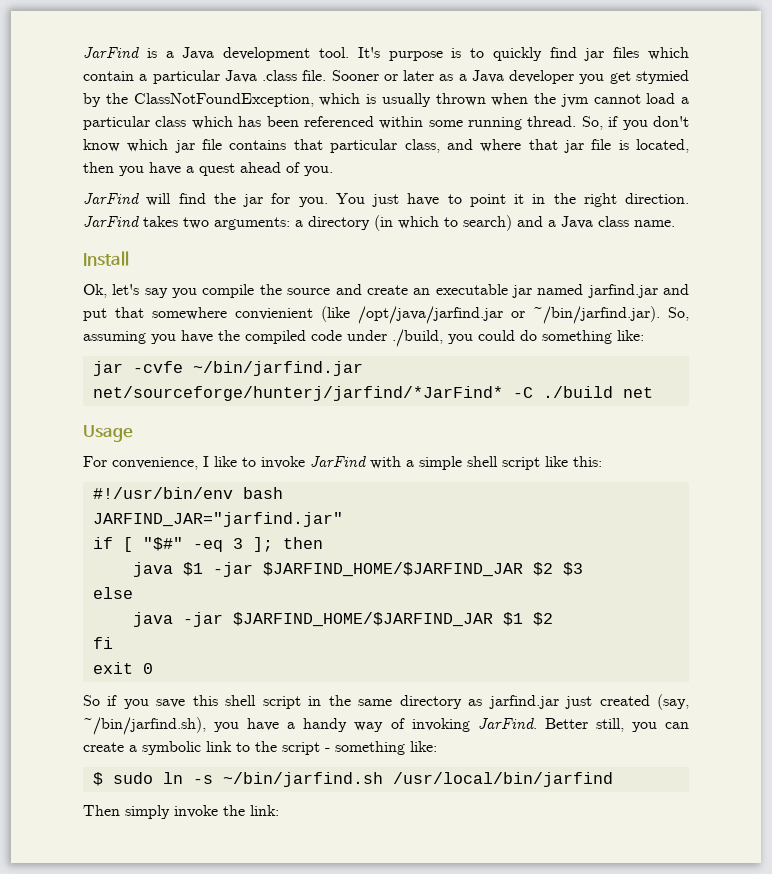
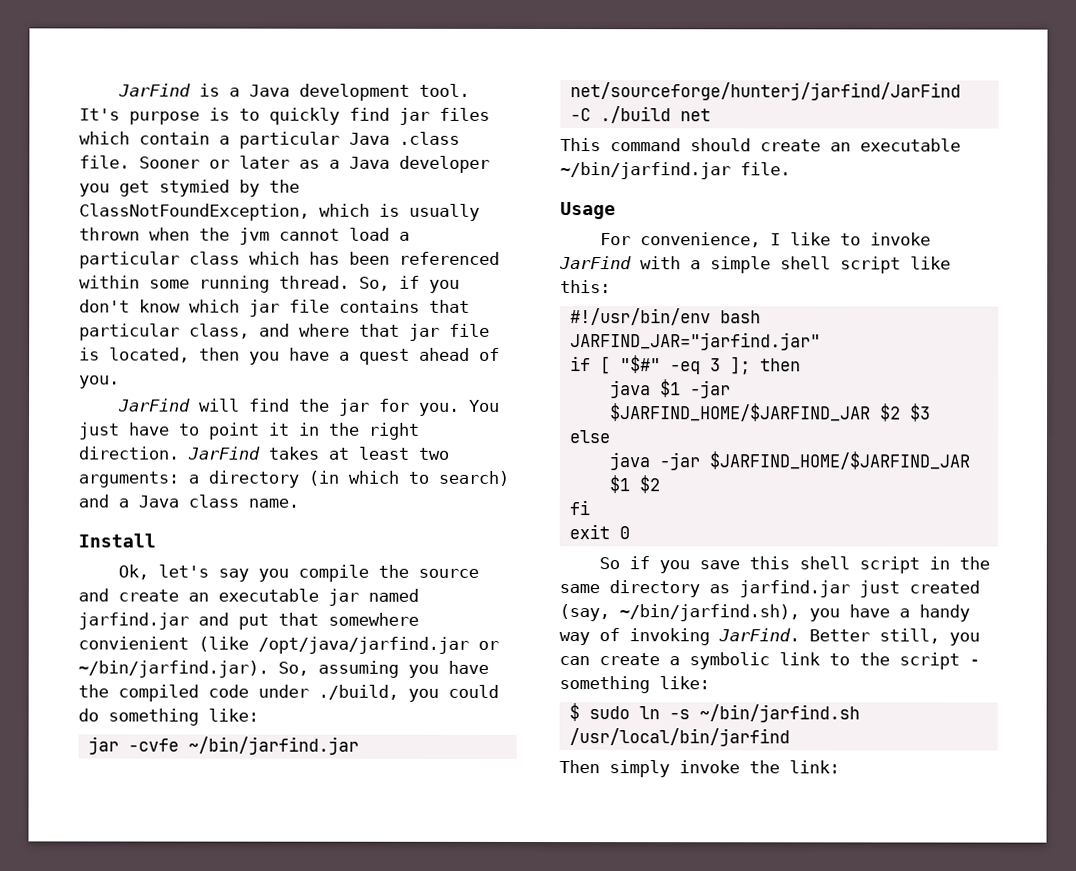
(178, 221) none -> [328,446,409,460] at least
[92,386,503,401] net/sourceforge/hunterj/jarfind/*JarFind* -> [569,82,961,101] net/sourceforge/hunterj/jarfind/JarFind
(653, 392) none -> [560,138,961,152] [560,162,791,180] // This command should create an executable ~/bin/jarfind.jar file.

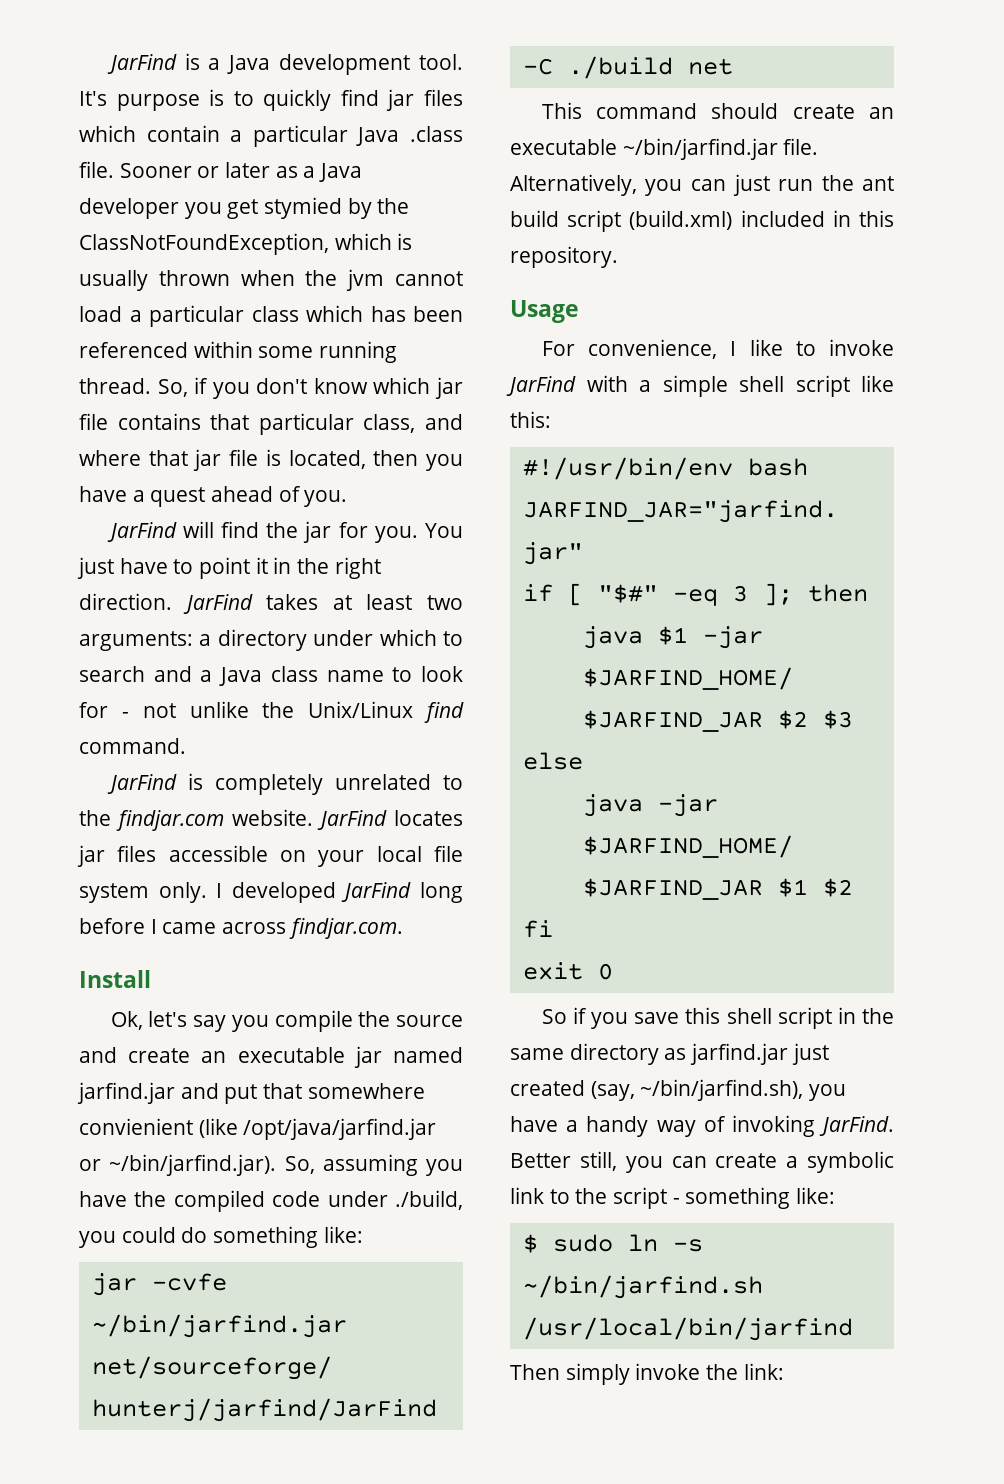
[308,470,339,486] (in -> [313,630,374,646] under
[438,470,509,486] search) -> [79,666,145,682] search
[248,498,299,508] name. -> [326,666,464,682] [79,701,464,723] [79,738,186,754] [106,773,463,795] [79,809,463,831] [77,845,463,867] [79,882,463,903] [79,918,403,939] name to look for - not unlike the Unix/Linux find command. // JarFind is completely unrelated to the findjar.com website. JarFind locates jar files accessible on your local file system only. I developed JarFind long before I came across findjar.com.
(791, 169) none -> [510,174,894,196] [510,210,894,232] [510,246,618,268] Alternatively, you can just run the ant build script (build.xml) included in this repository.

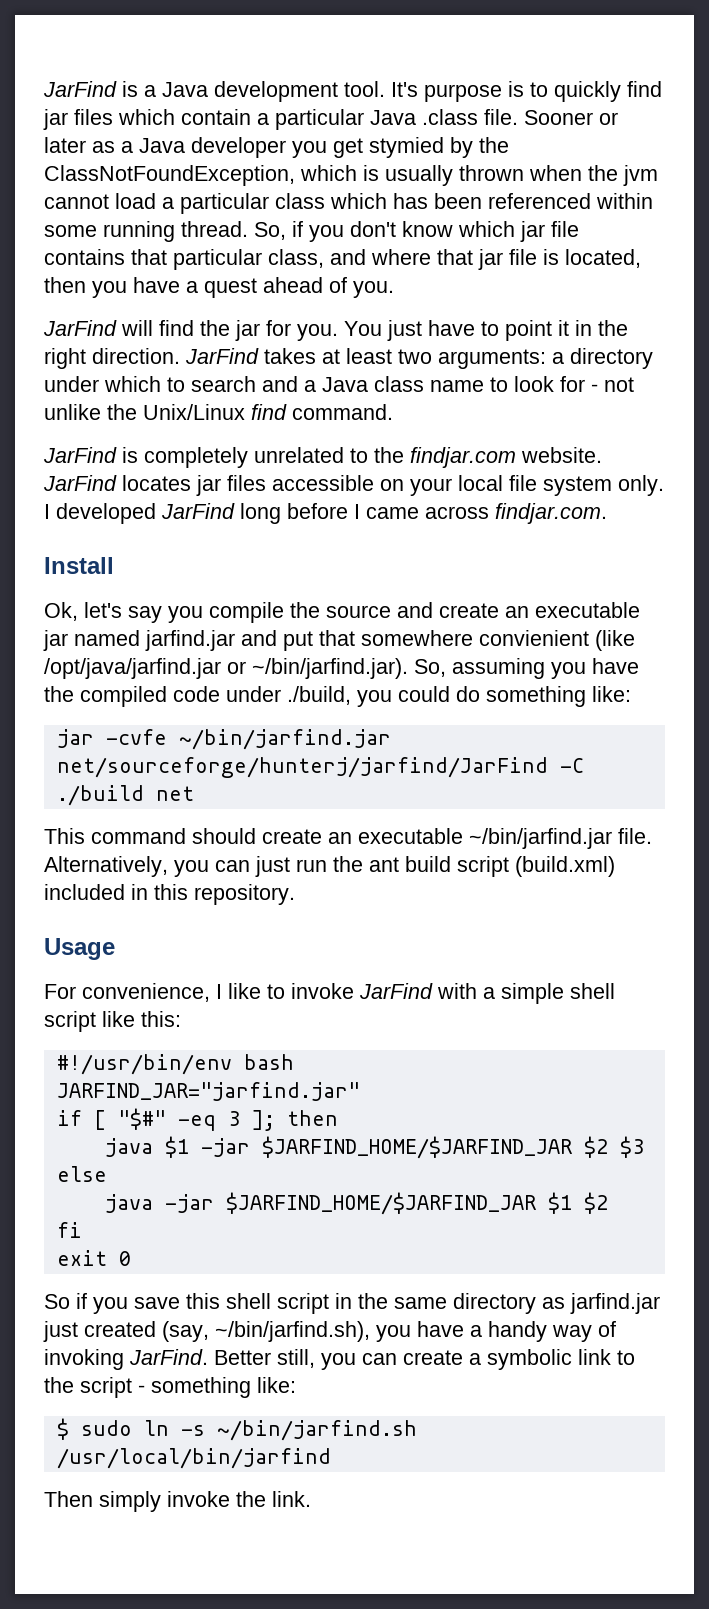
[743,1363,784,1380] link: -> [272,1491,311,1507] link.

